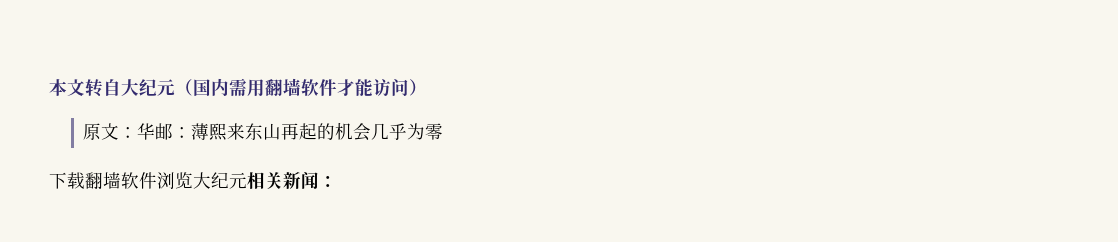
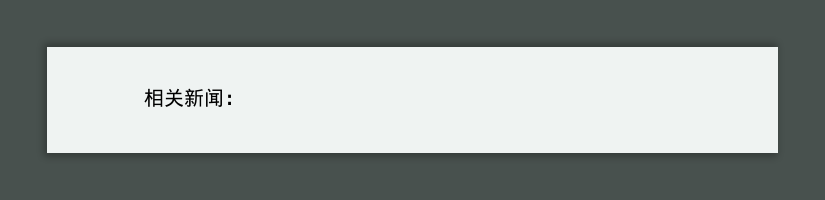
[49,78,427,97] [83,122,444,141] [49,172,247,189] 本文转自大纪元（国内需用翻墙软件才能访问） // 原文：华邮：薄熙来东山再起的机会几乎为零 // 下载翻墙软件浏览大纪元 -> (144, 97) none

